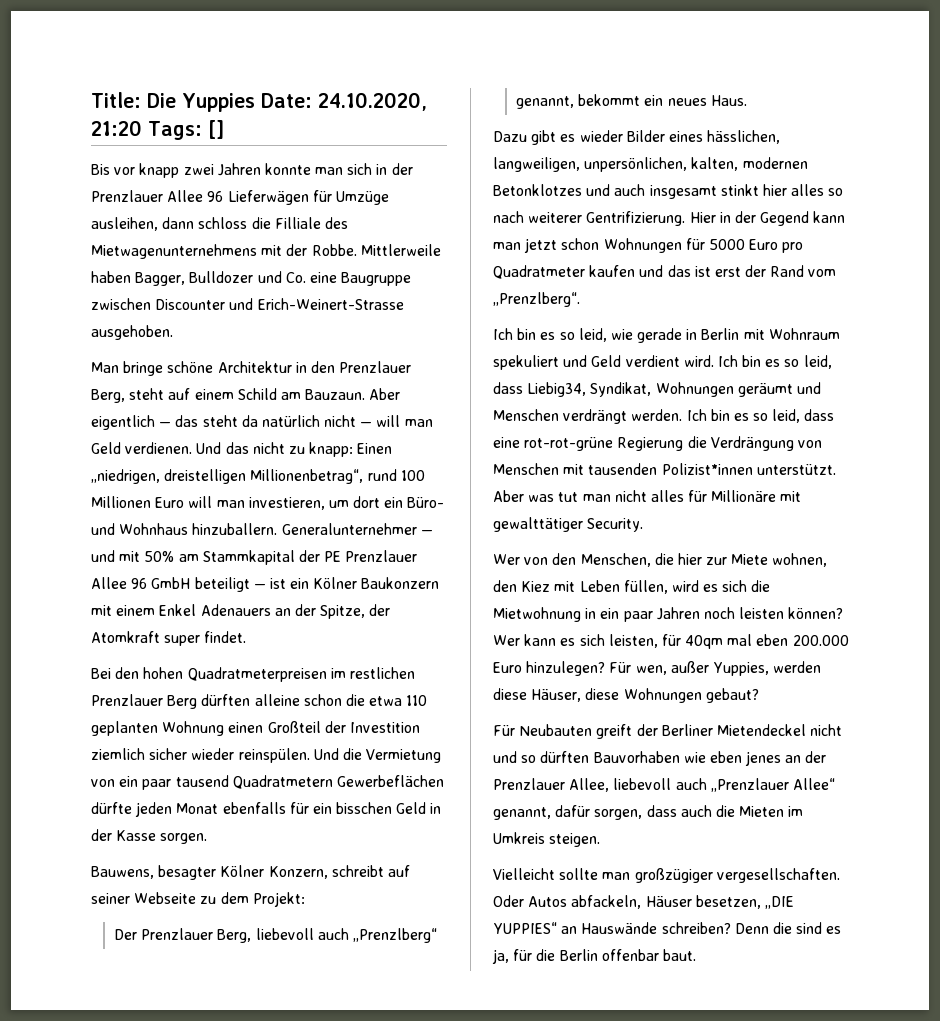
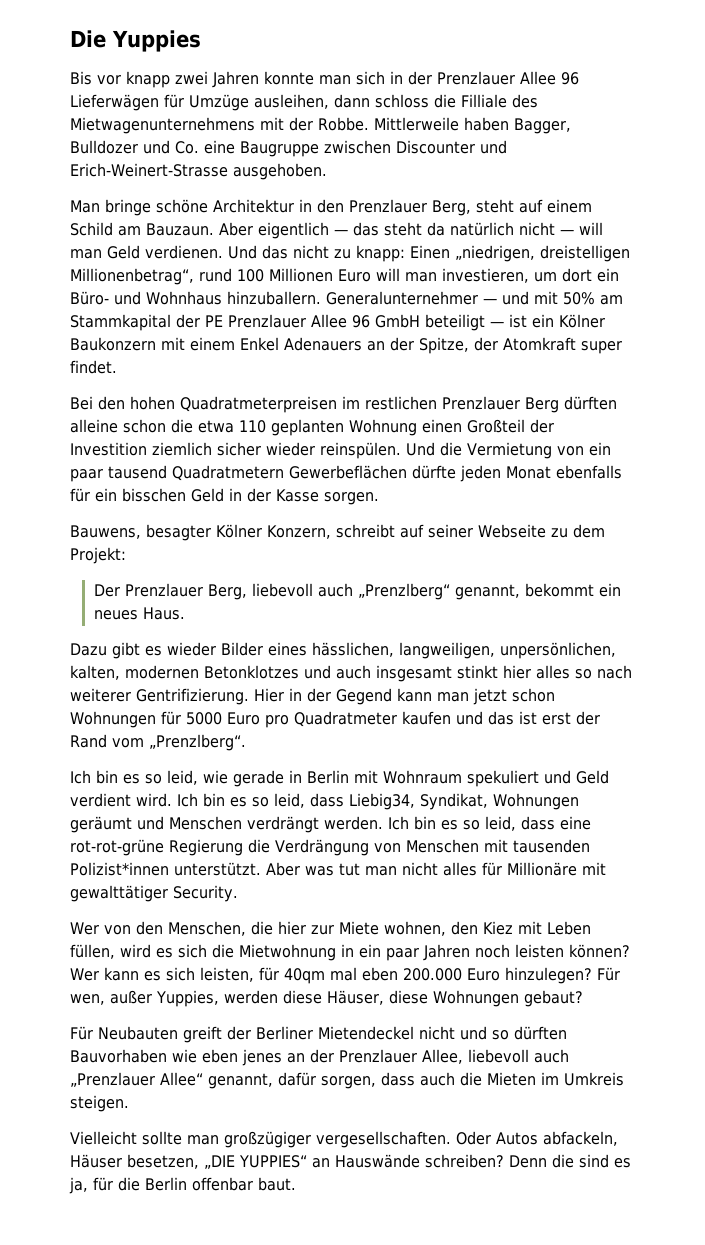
[91,92,141,108] Title: -> (70, 39) none
[260,92,427,111] [91,120,224,140] Date: 24.10.2020, 21:20 Tags: [] -> (201, 41) none

